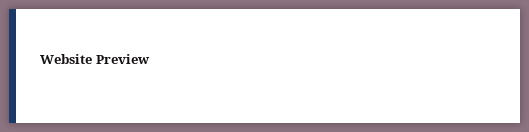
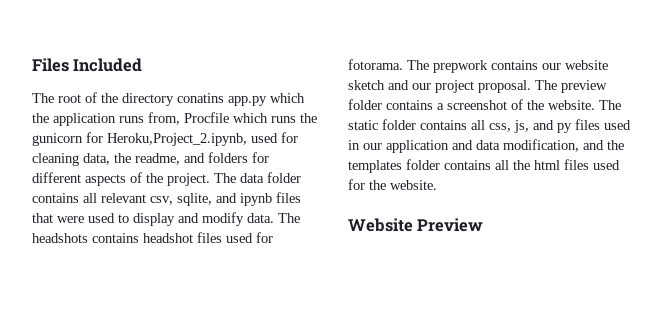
(40, 59) none -> [32,58,143,72] [32,92,305,106] [32,112,317,126] [32,132,298,146] [32,152,269,166] [32,172,301,186] [32,192,301,206] [32,212,300,226] [32,232,273,243] [348,59,608,73] [348,80,607,93] [348,99,621,110] [348,119,631,133] [348,139,624,153] [348,159,620,173] [348,179,437,190] Files Included // The root of the directory conatins app.py which the application runs from, Procfile which runs the gunicorn for Heroku,Project_2.ipynb, used for cleaning data, the readme, and folders for different aspects of the project. The data folder contains all relevant csv, sqlite, and ipynb files that were used to display and modify data. The headshots contains headshot files used for fotorama. The prepwork contains our website sketch and our project proposal. The preview folder contains a screenshot of the website. The static folder contains all css, js, and py files used in our application and data modification, and the templates folder contains all the html files used for the website. //

